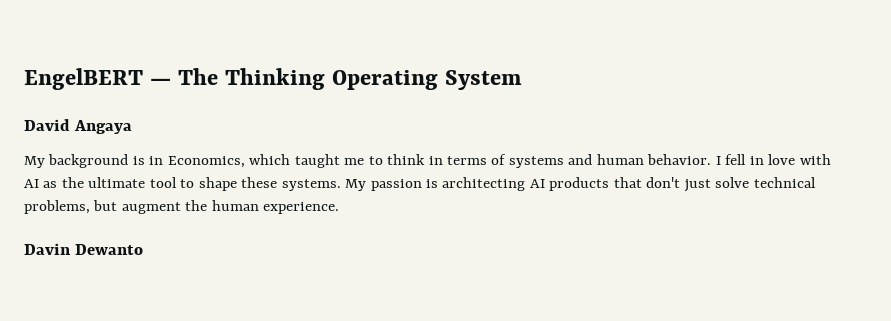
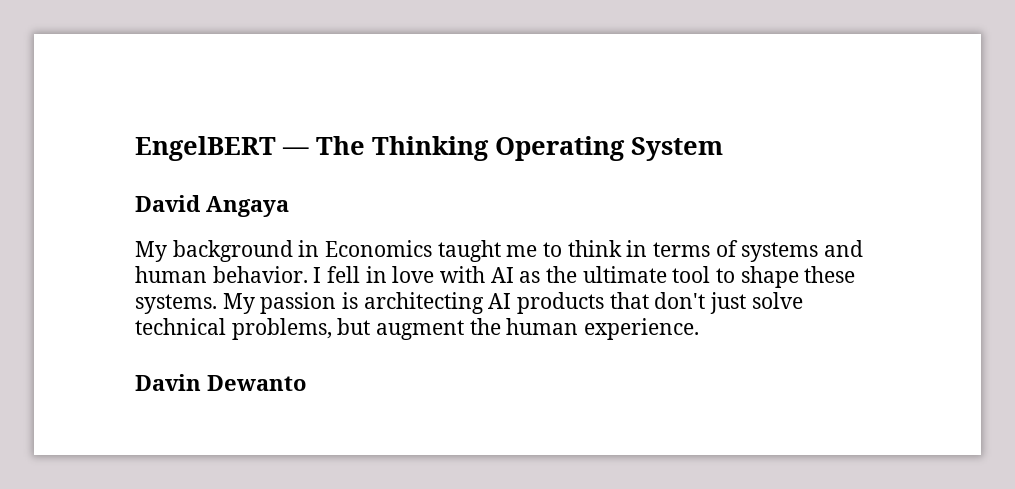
[132,154,291,168] is in Economics, which -> [298,240,433,257] in Economics

